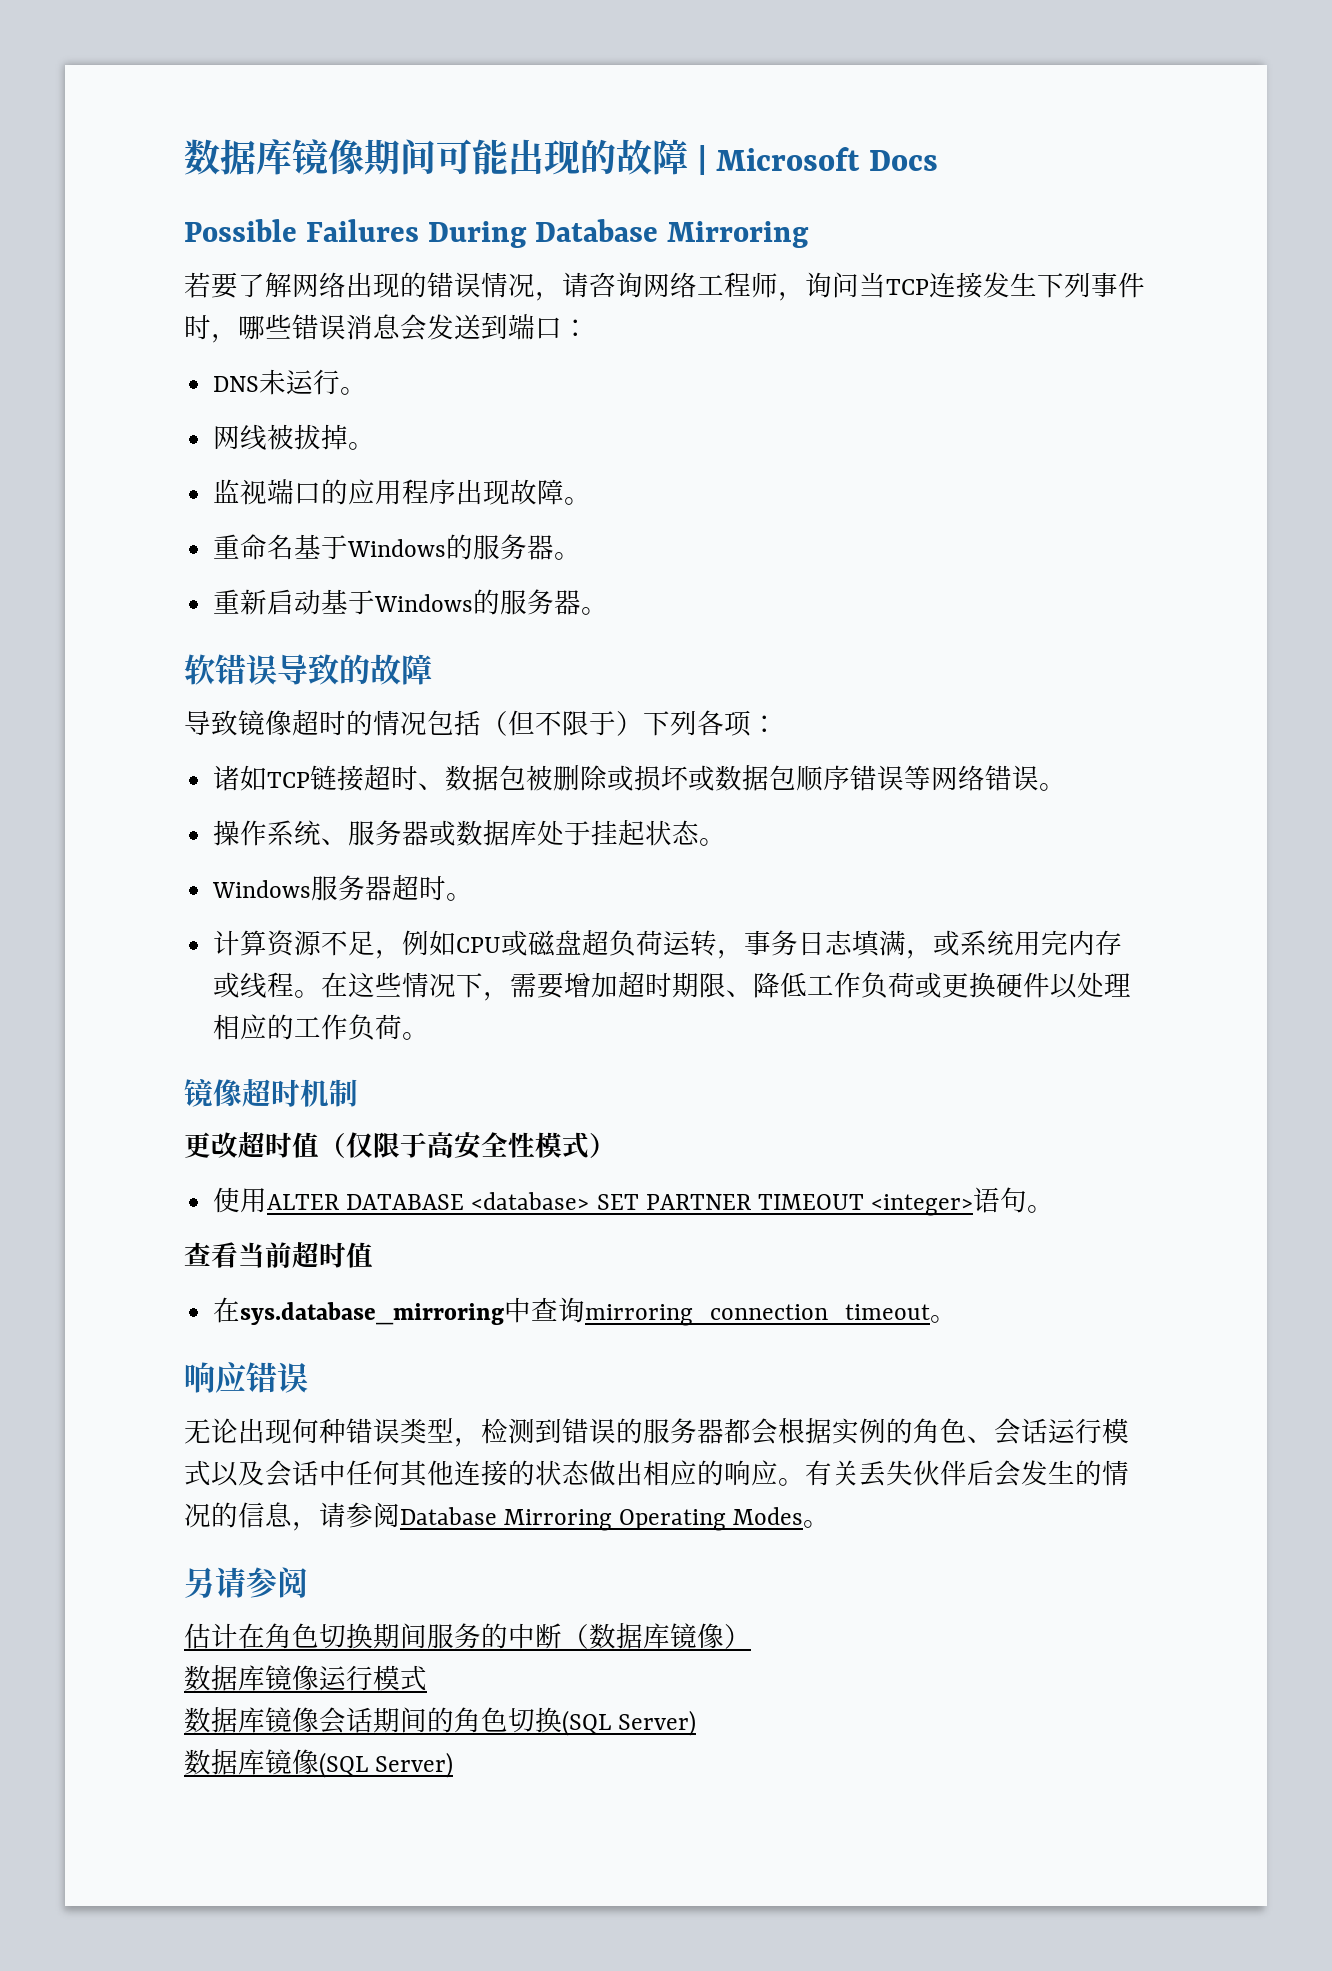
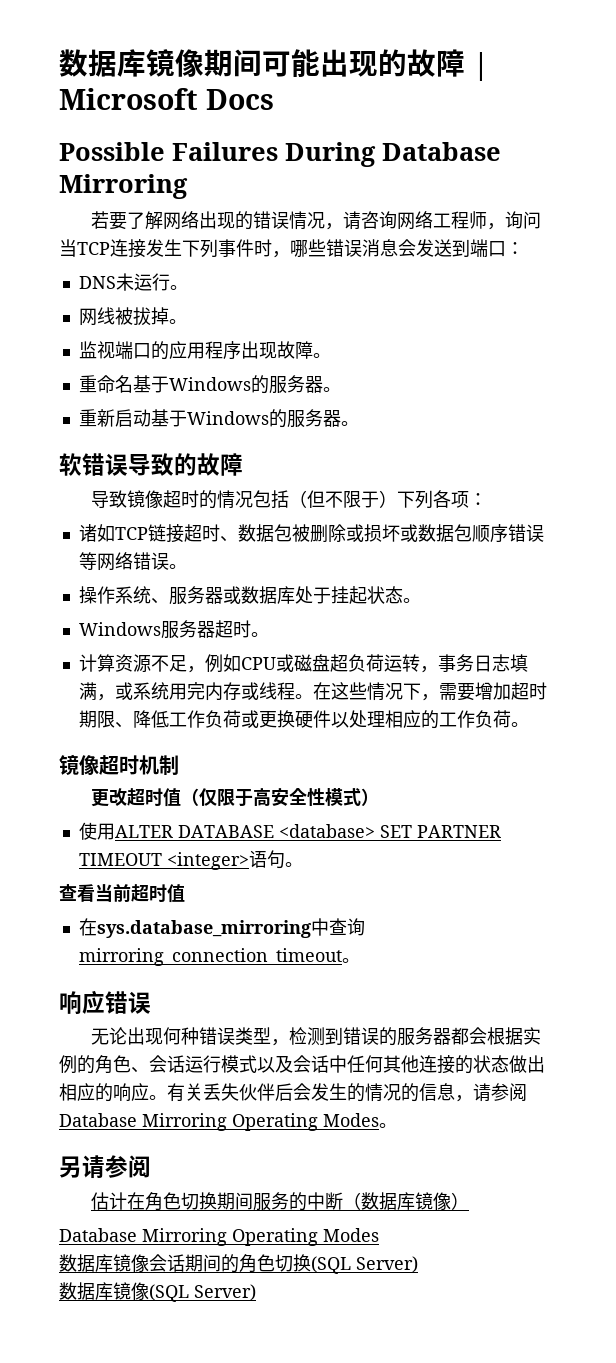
[184,1665,427,1691] 数据库镜像运行模式 -> [59,1228,379,1246] Database Mirroring Operating Modes

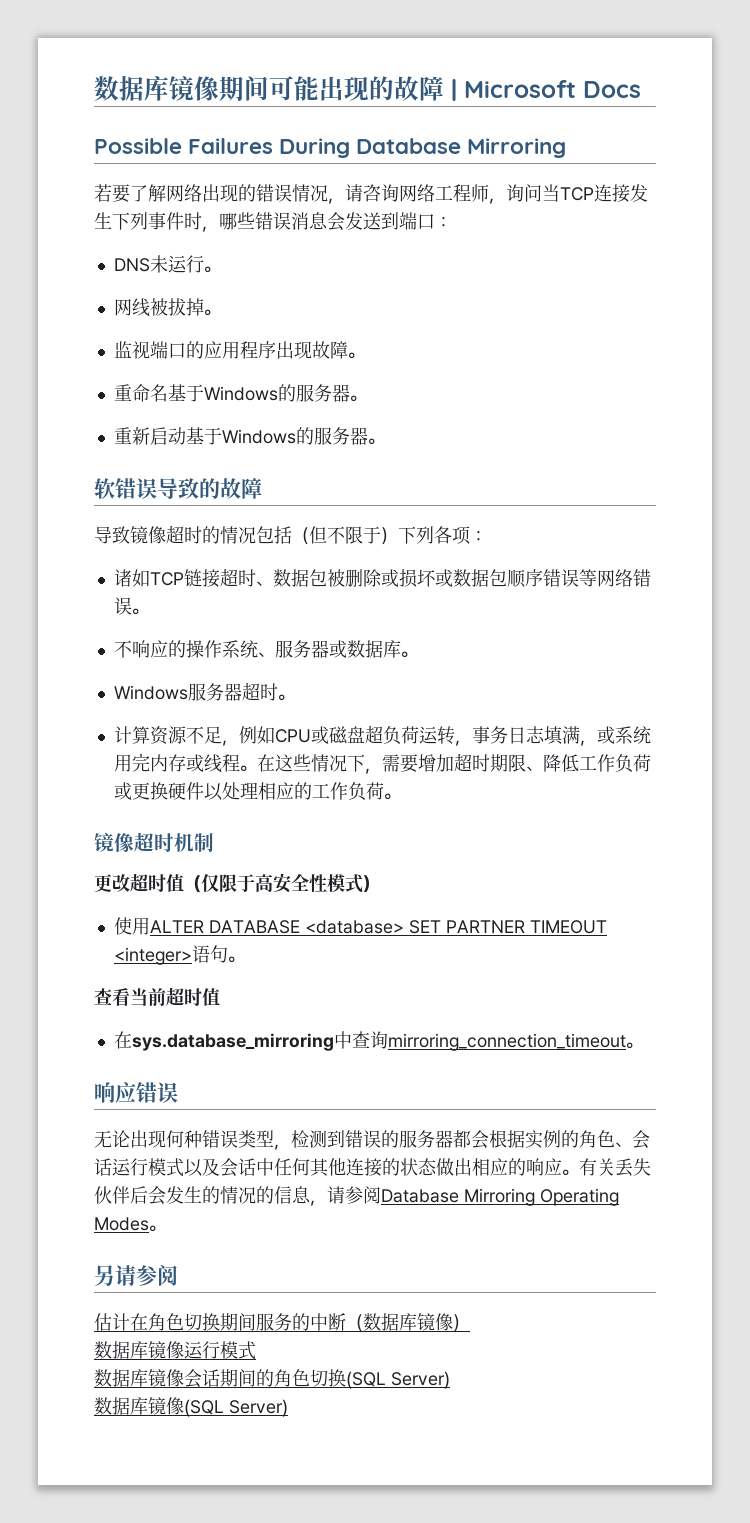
(187, 566) none -> [113,640,186,658] 不响应的
[294,586,403,604] 处于挂起状态 -> (401, 649) none
[59,1228,379,1246] Database Mirroring Operating Modes -> [94,1341,256,1360] 数据库镜像运行模式

